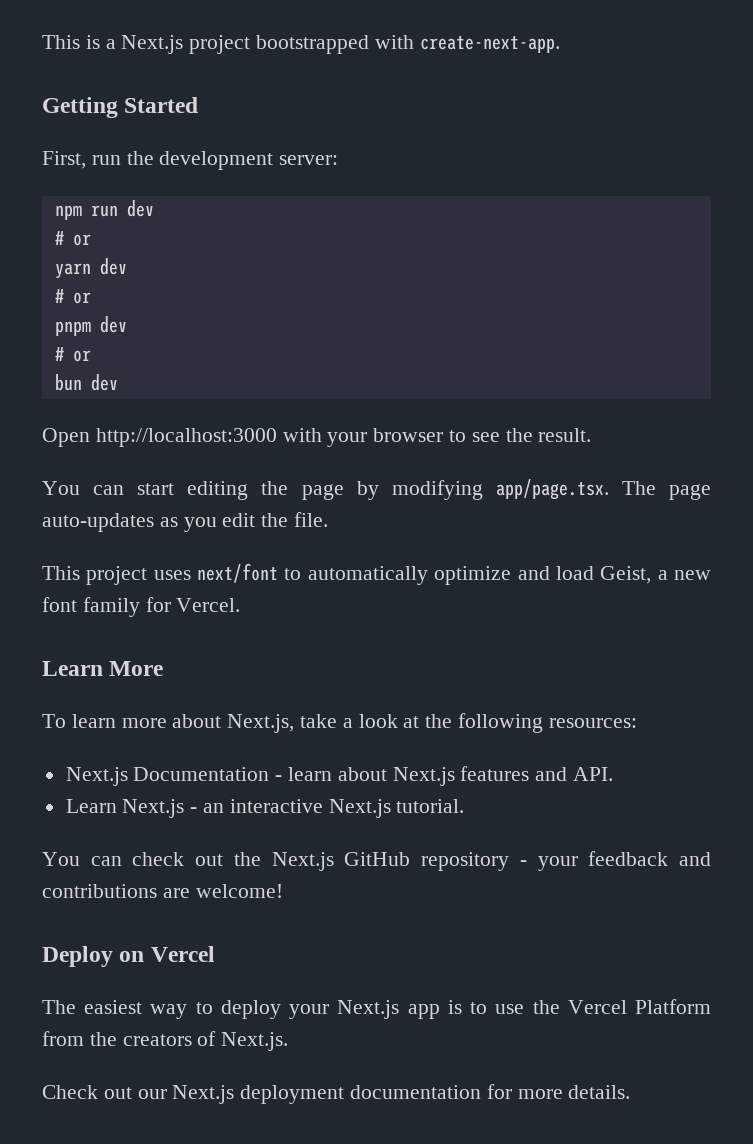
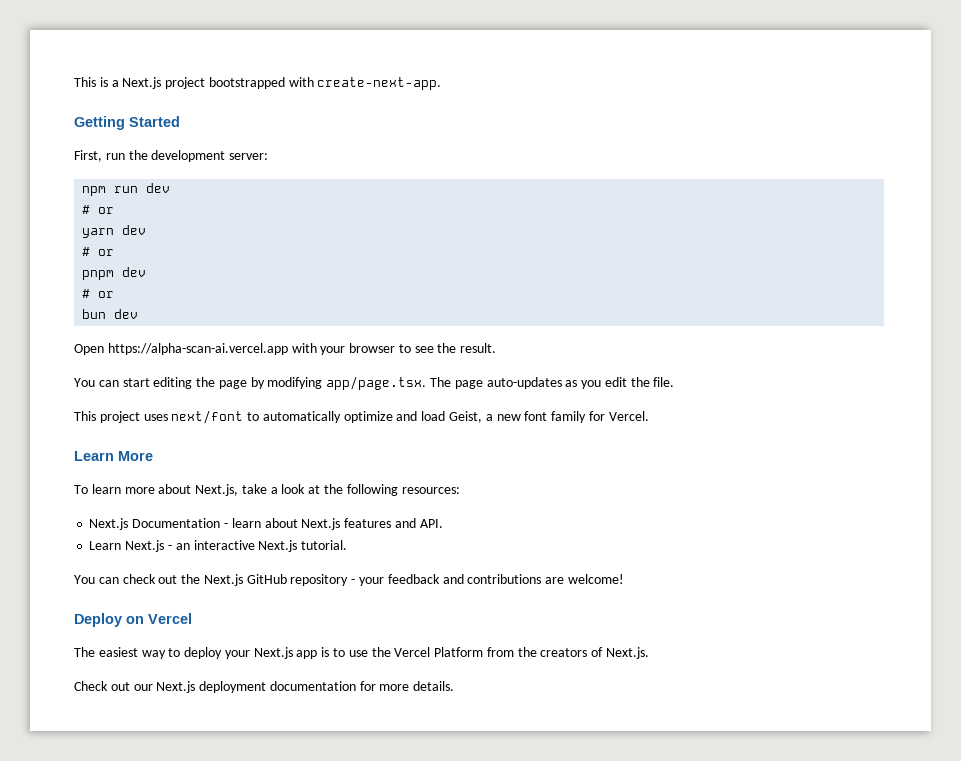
[95,428,277,447] http://localhost:3000 -> [107,343,288,355] https://alpha-scan-ai.vercel.app

